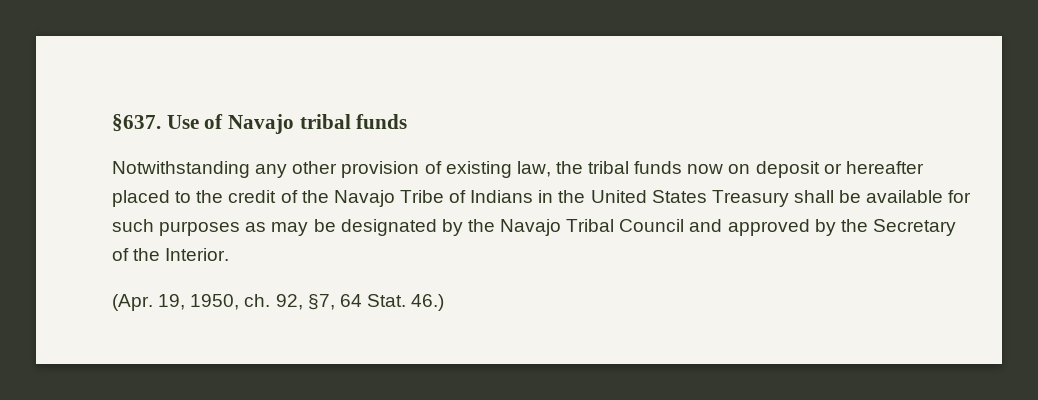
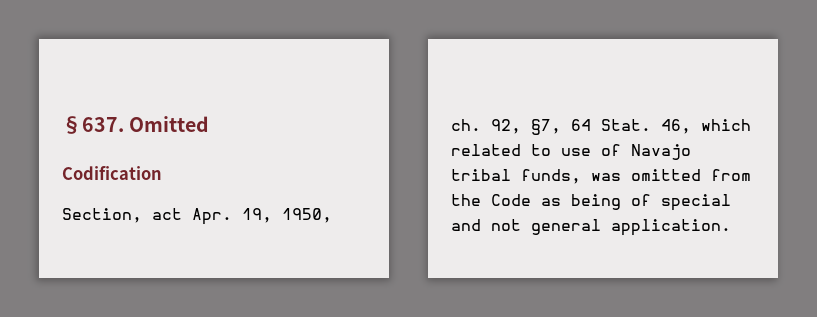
[166,114,408,134] [112,161,924,178] [112,190,972,207] [112,219,956,236] [112,248,230,261] [112,294,153,311] Use of Navajo tribal funds // Notwithstanding any other provision of existing law, the tribal funds now on deposit or hereafter placed to the credit of the Navajo Tribe of Indians in the United States Treasury shall be available for such purposes as may be designated by the Navajo Tribal Council and approved by the Secretary of the Interior. // (Apr. -> [129,116,210,132] [62,166,162,180] [62,208,232,225] Omitted // Codification // Section, act Apr.
[411,294,445,311] 46.) -> [661,119,751,134] [451,144,691,160] [451,169,751,184] [451,194,731,211] [451,219,731,236] 46, which related to use of Navajo tribal funds, was omitted from the Code as being of special and not general application.

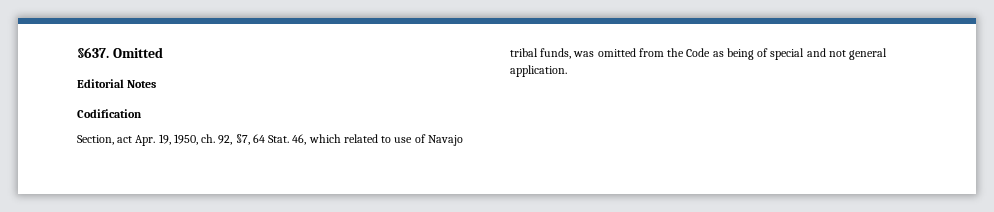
(210, 124) none -> [77,79,157,88] // Editorial Notes

